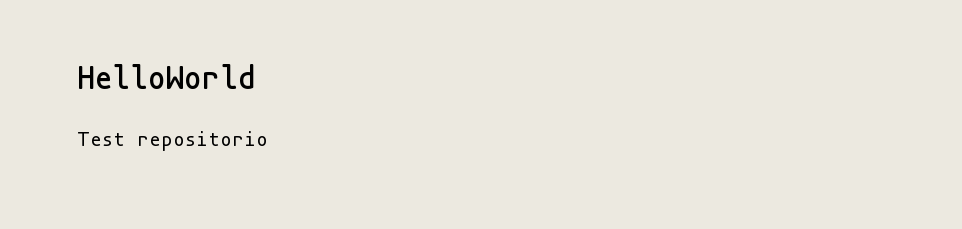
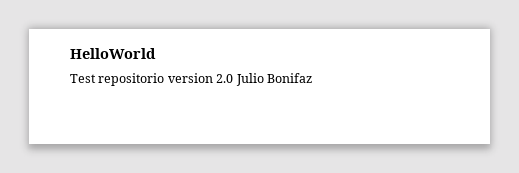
(268, 141) none -> [167,73,312,86] version 2.0 Julio Bonifaz

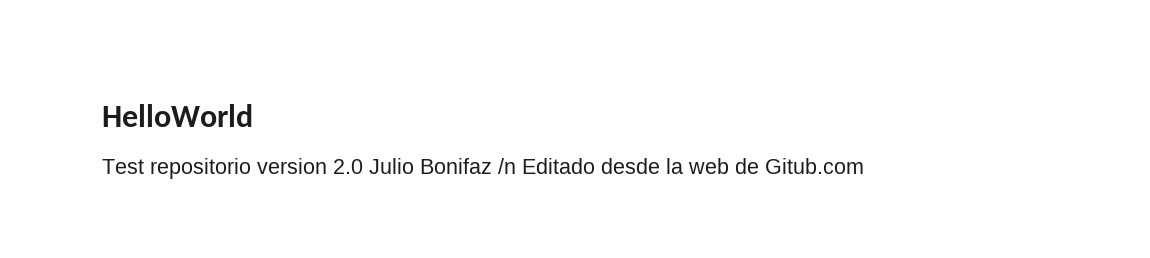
(312, 78) none -> [498,158,864,174] /n Editado desde la web de Gitub.com

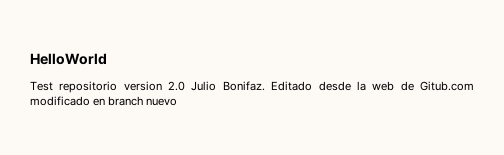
[420,158,516,174] Bonifaz /n -> [222,81,265,91] Bonifaz.
(864, 166) none -> [30,96,178,106] modificado en branch nuevo

